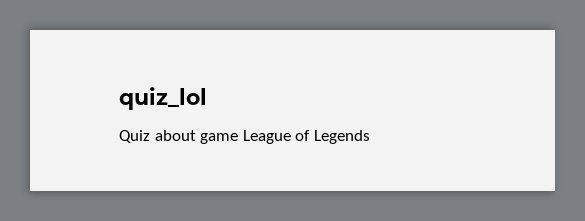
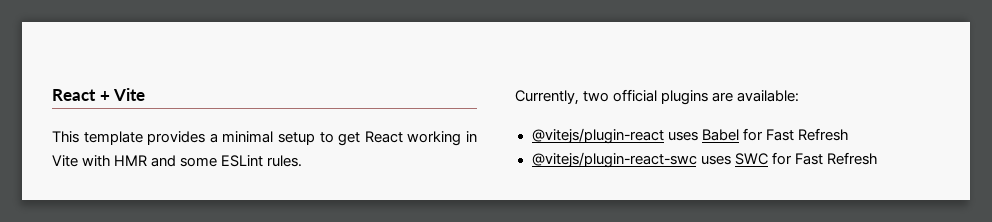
[119,87,207,110] [119,130,370,144] quiz_lol // Quiz about game League of Legends -> [52,88,146,101] [52,131,478,146] [52,155,303,167] [515,89,800,105] [531,128,848,144] [531,152,877,168] React + Vite // This template provides a minimal setup to get React working in Vite with HMR and some ESLint rules. // Currently, two official plugins are available: // @vitejs/plugin-react uses Babel for Fast Refresh // @vitejs/plugin-react-swc uses SWC for Fast Refresh

